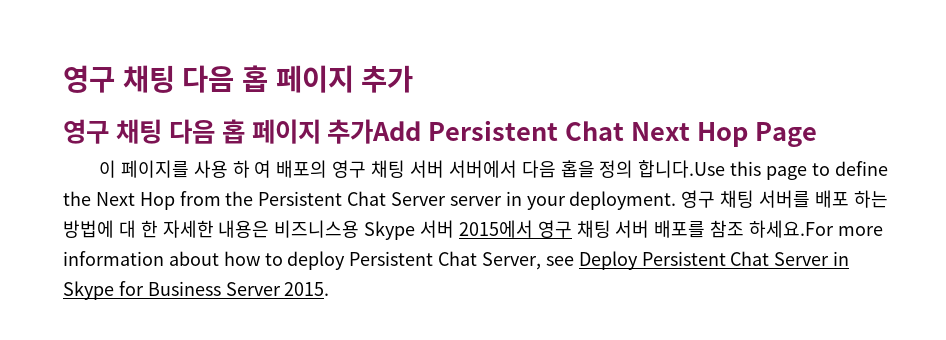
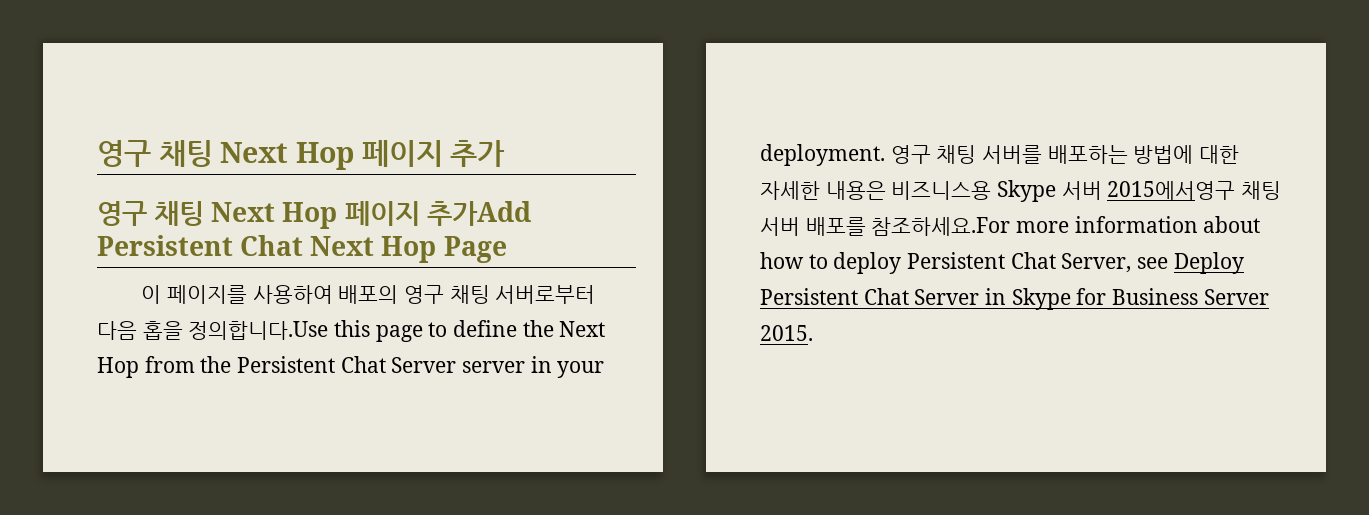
[63,65,269,93] 영구 채팅 다음 홉 -> [97,140,355,170] 영구 채팅 Next Hop
[168,119,245,144] 다음 홉 -> [211,202,338,229] Next Hop
[193,160,726,178] 사용 하 여 배포의 영구 채팅 서버 서버에서 다음 홉을 정의 합니다.Use -> [252,285,596,304] [97,321,329,340] 사용하여 배포의 영구 채팅 서버로부터 다음 홉을 정의합니다.Use
[814,190,888,208] [63,220,158,238] 배포 하는 방법에 대 한 -> [1047,145,1240,164] 배포하는 방법에 대한
[458,220,572,238] 2015에서 영구 -> [1107,181,1236,200] 2015에서영구
[710,220,835,238] 참조 하세요.For -> [871,217,1011,236] 참조하세요.For

